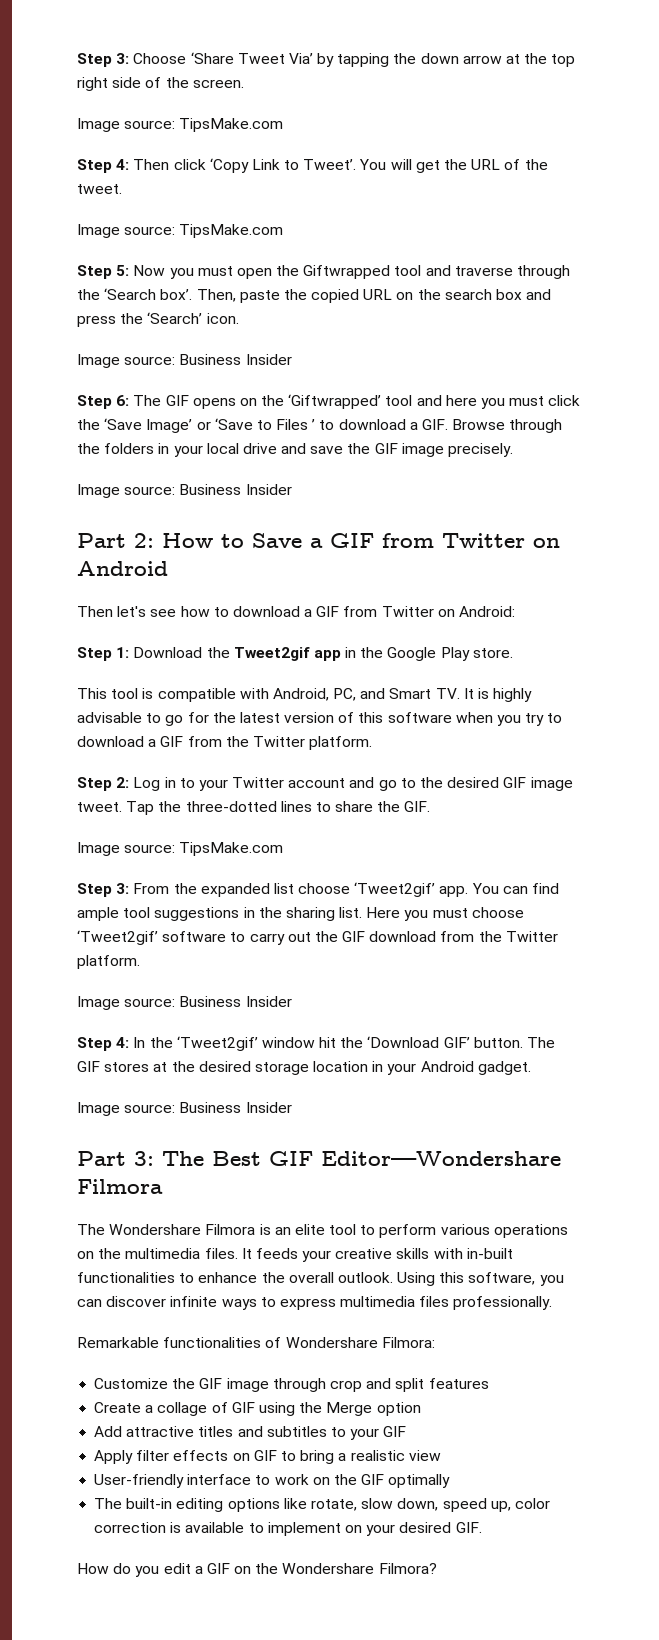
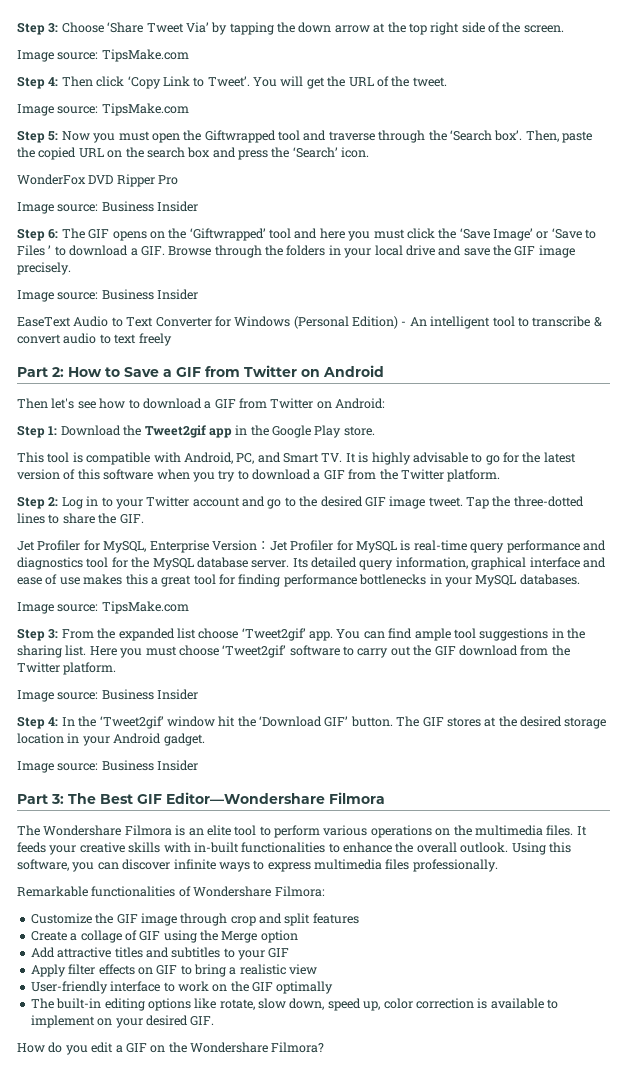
(239, 318) none -> [17,174,179,187] // WonderFox DVD Ripper Pro
(292, 489) none -> [17,316,602,329] [17,333,172,346] // EaseText Audio to Text Converter for Windows (Personal Edition) - An intelligent tool to transcribe & convert audio to text freely
(431, 806) none -> [17,540,606,553] [17,557,606,570] [17,574,580,587] // Jet Profiler for MySQL, Enterprise Version：Jet Profiler for MySQL is real-time query performance and diagnostics tool for the MySQL database server. Its detailed query information, graphical interface and ease of use makes this a great tool for finding performance bottlenecks in your MySQL databases.

